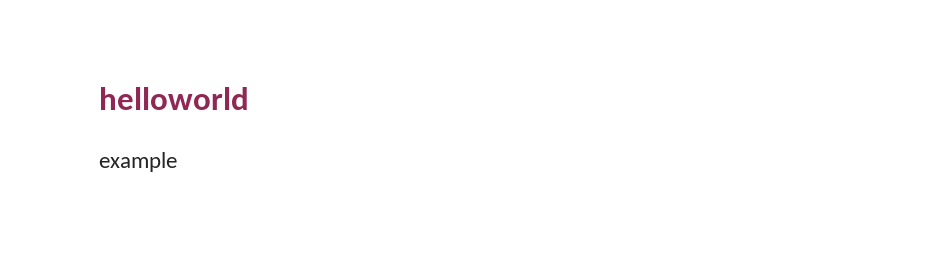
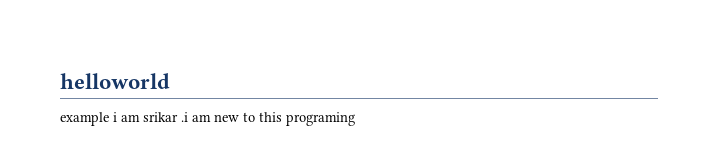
(177, 162) none -> [113,112,355,126] i am srikar .i am new to this programing

